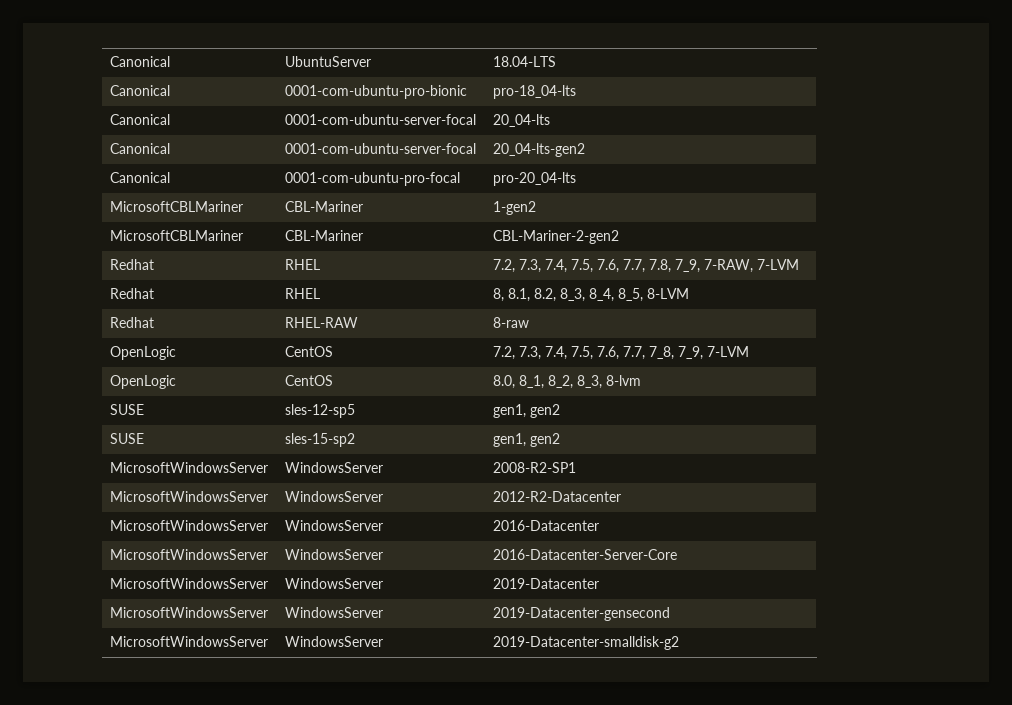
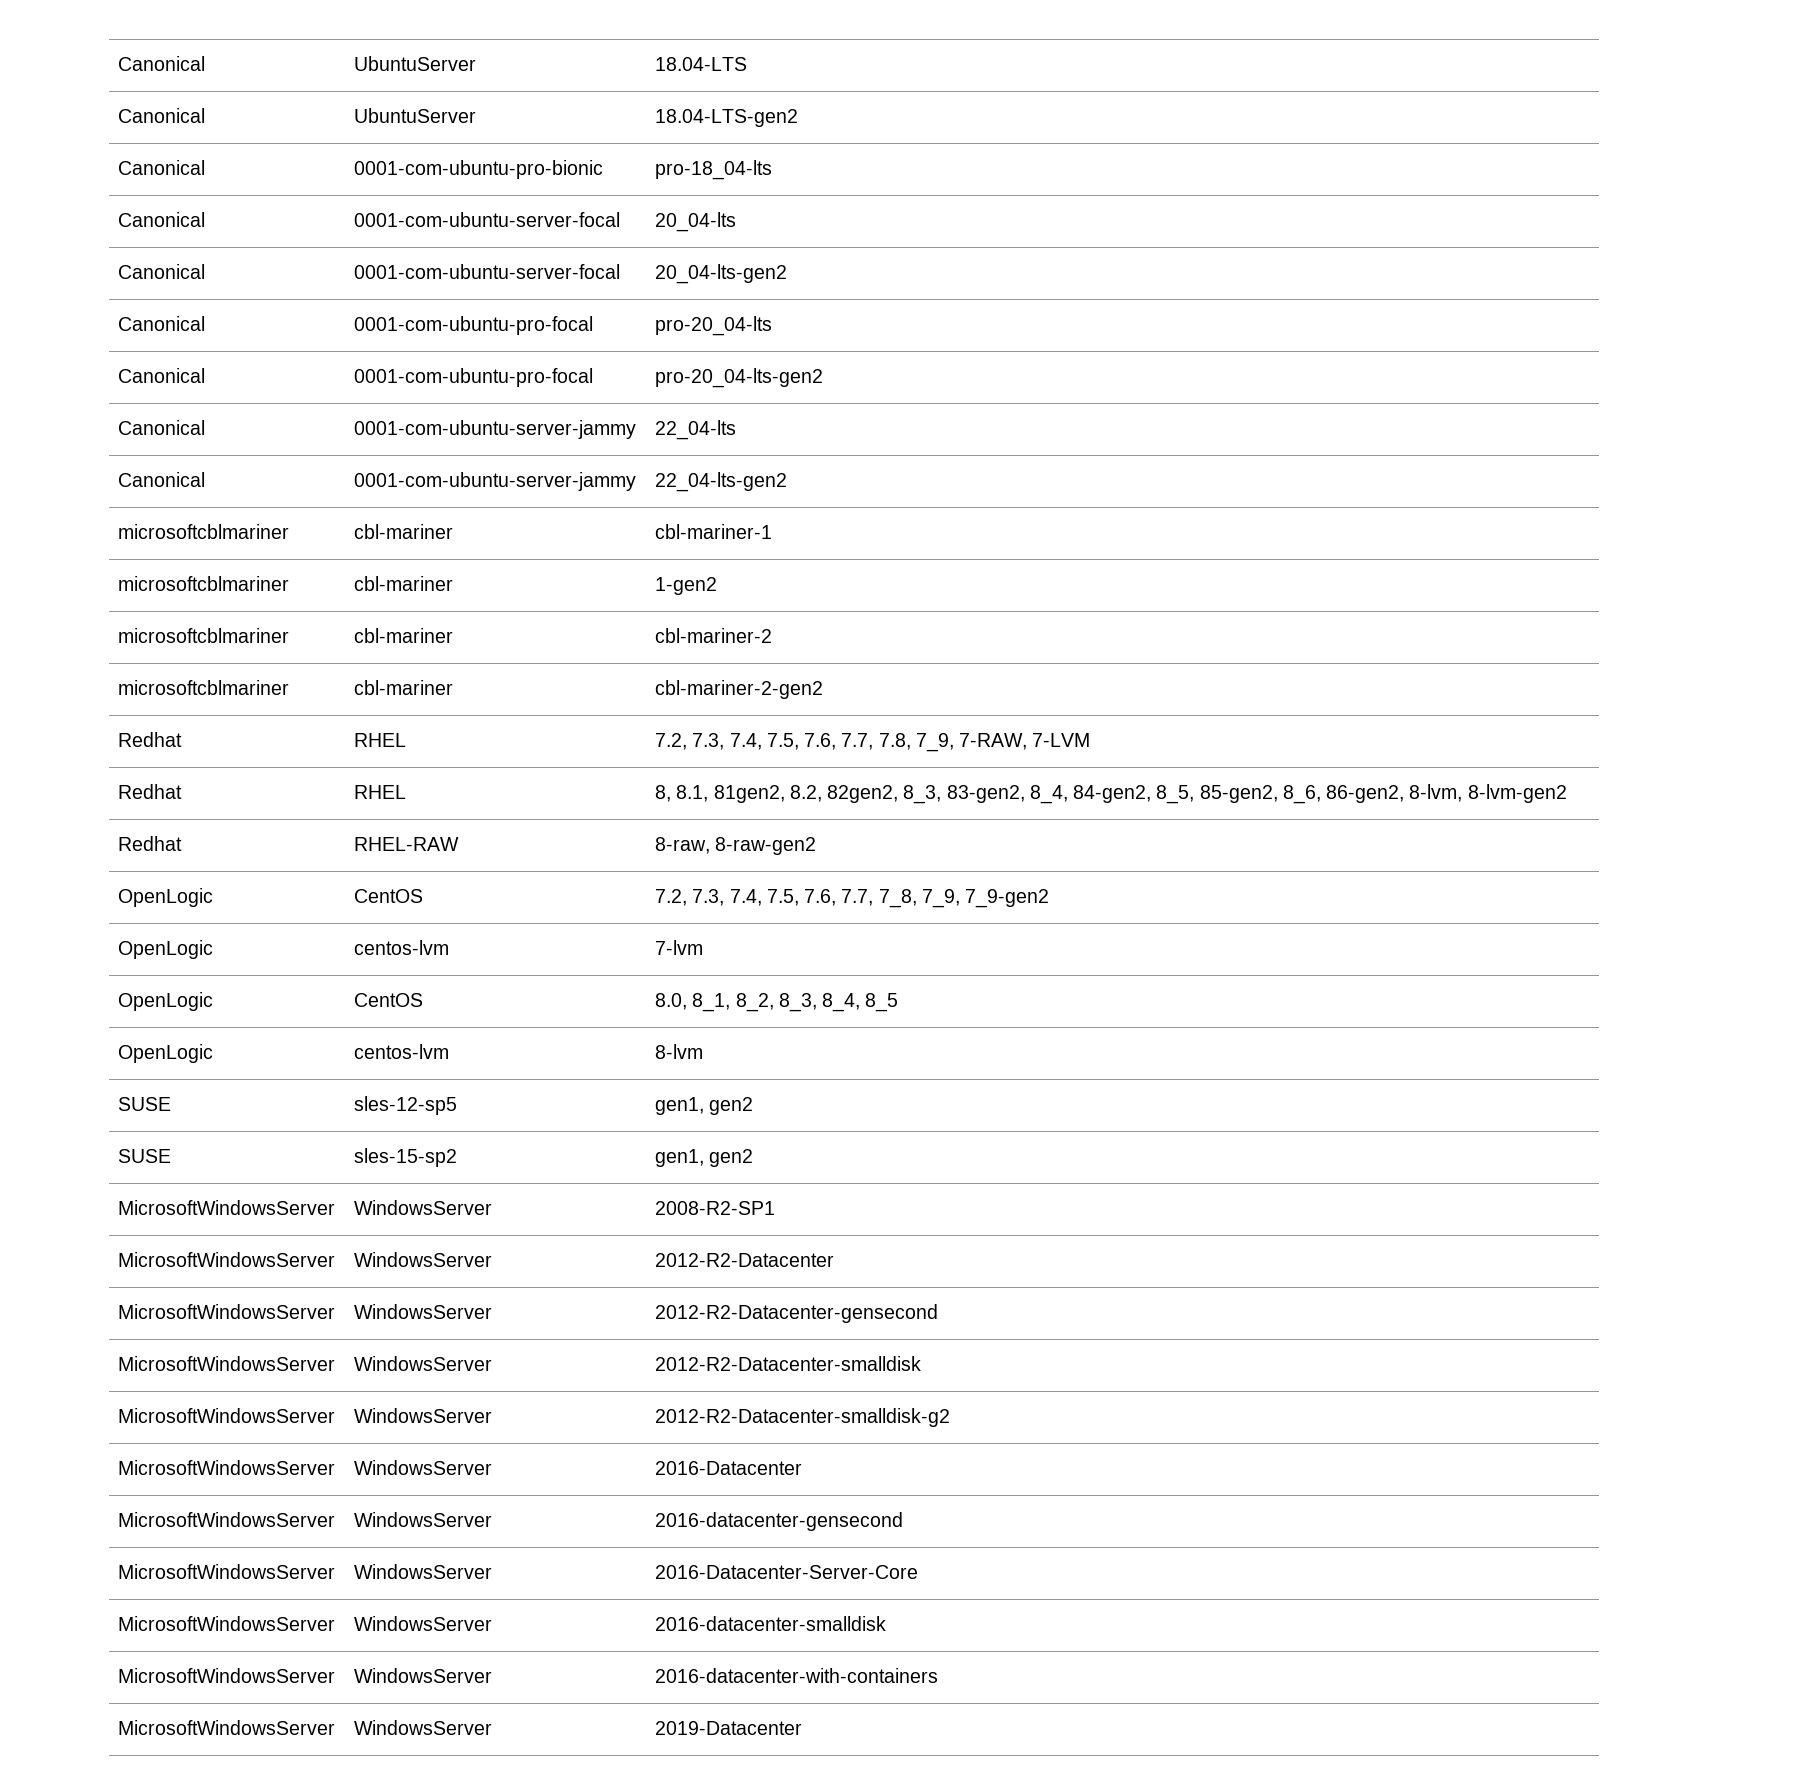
(557, 61) none -> [118,108,206,123] [354,108,477,123] [655,109,799,127] // Canonical | UbuntuServer | 18.04-LTS-gen2
[110,201,244,212] [285,201,364,212] [493,201,537,215] [110,230,244,241] [285,230,364,241] [493,230,620,244] MicrosoftCBLMariner | CBL-Mariner | 1-gen2 // MicrosoftCBLMariner | CBL-Mariner | CBL-Mariner-2-gen2 -> [118,368,206,383] [354,368,594,387] [655,368,824,388] [118,420,206,435] [354,420,637,439] [655,420,737,440] [118,472,206,487] [354,472,637,491] [655,472,788,492] [118,524,290,539] [354,524,454,539] [655,524,773,539] [118,576,290,591] [354,576,454,591] [655,577,718,595] [118,628,290,643] [354,628,454,643] [655,628,773,643] [118,680,290,695] [354,680,454,695] [655,680,824,699] Canonical | 0001-com-ubuntu-pro-focal | pro-20_04-lts-gen2 // Canonical | 0001-com-ubuntu-server-jammy | 22_04-lts // Canonical | 0001-com-ubuntu-server-jammy | 22_04-lts-gen2 // microsoftcblmariner | cbl-mariner | cbl-mariner-1 // microsoftcblmariner | cbl-mariner | 1-gen2 // microsoftcblmariner | cbl-mariner | cbl-mariner-2 // microsoftcblmariner | cbl-mariner | cbl-mariner-2-gen2
[534,288,690,302] 8.2, 8_3, 8_4, 8_5, 8-LVM -> [713,784,1567,804] 81gen2, 8.2, 82gen2, 8_3, 83-gen2, 8_4, 84-gen2, 8_5, 85-gen2, 8_6, 86-gen2, 8-lvm, 8-lvm-gen2
[493,317,530,328] 8-raw -> [655,837,817,855] 8-raw, 8-raw-gen2
[707,346,750,357] 7-LVM -> [965,889,1050,908] [118,940,214,959] [354,940,450,955] [655,940,704,955] 7_9-gen2 // OpenLogic | centos-lvm | 7-lvm
(603, 382) none -> [822,993,899,1012] [118,1044,214,1063] [354,1044,450,1059] 8_4, 8_5 // OpenLogic | centos-lvm |
(622, 496) none -> [118,1304,336,1319] [354,1304,493,1319] [655,1304,939,1323] [118,1356,336,1371] [354,1356,493,1371] [655,1356,922,1371] [118,1408,336,1423] [354,1408,493,1423] [655,1408,951,1427] // MicrosoftWindowsServer | WindowsServer | 2012-R2-Datacenter-gensecond // MicrosoftWindowsServer | WindowsServer | 2012-R2-Datacenter-smalldisk // MicrosoftWindowsServer | WindowsServer | 2012-R2-Datacenter-smalldisk-g2
(600, 525) none -> [118,1512,336,1527] [354,1512,493,1527] [655,1512,904,1531] // MicrosoftWindowsServer | WindowsServer | 2016-datacenter-gensecond
[493,578,600,589] [110,607,269,618] [285,607,384,618] [493,607,671,621] [110,636,269,647] [285,636,384,647] [493,636,680,650] 2019-Datacenter // MicrosoftWindowsServer | WindowsServer | 2019-Datacenter-gensecond // MicrosoftWindowsServer | WindowsServer | 2019-Datacenter-smalldisk-g2 -> [655,1616,887,1631] [118,1668,336,1683] [354,1668,493,1683] [655,1668,939,1683] [118,1720,336,1735] [354,1720,493,1735] [655,1721,803,1735] 2016-datacenter-smalldisk // MicrosoftWindowsServer | WindowsServer | 2016-datacenter-with-containers // MicrosoftWindowsServer | WindowsServer | 2019-Datacenter

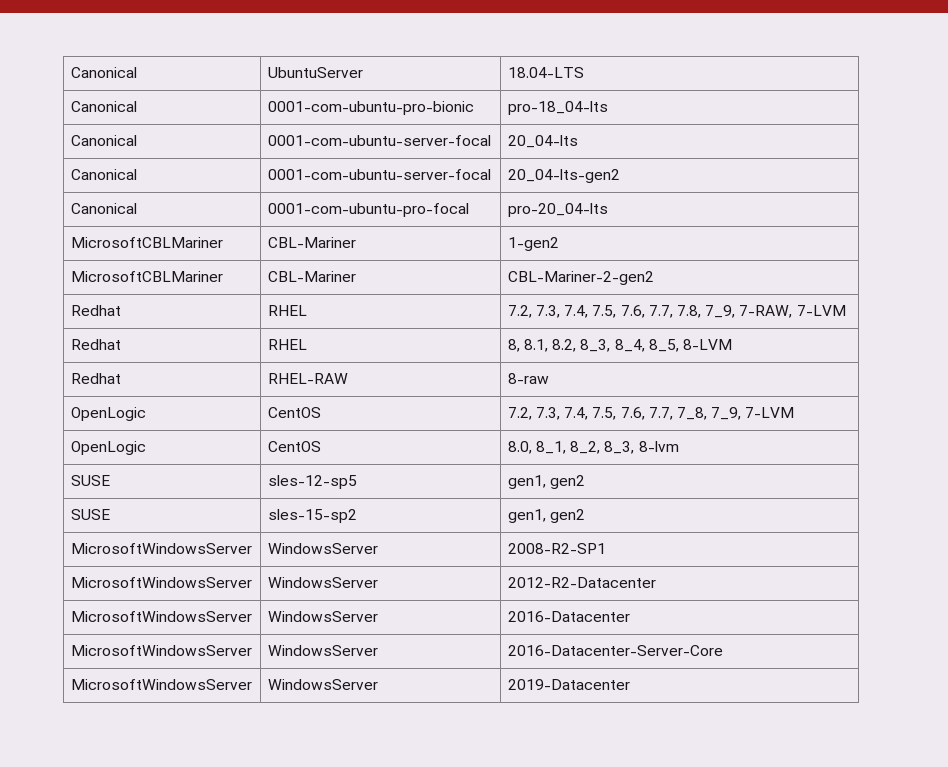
[118,108,206,123] [354,108,477,123] [655,109,799,127] // Canonical | UbuntuServer | 18.04-LTS-gen2 -> (584, 72) none
[118,368,206,383] [354,368,594,387] [655,368,824,388] [118,420,206,435] [354,420,637,439] [655,420,737,440] [118,472,206,487] [354,472,637,491] [655,472,788,492] [118,524,290,539] [354,524,454,539] [655,524,773,539] [118,576,290,591] [354,576,454,591] [655,577,718,595] [118,628,290,643] [354,628,454,643] [655,628,773,643] [118,680,290,695] [354,680,454,695] [655,680,824,699] Canonical | 0001-com-ubuntu-pro-focal | pro-20_04-lts-gen2 // Canonical | 0001-com-ubuntu-server-jammy | 22_04-lts // Canonical | 0001-com-ubuntu-server-jammy | 22_04-lts-gen2 // microsoftcblmariner | cbl-mariner | cbl-mariner-1 // microsoftcblmariner | cbl-mariner | 1-gen2 // microsoftcblmariner | cbl-mariner | cbl-mariner-2 // microsoftcblmariner | cbl-mariner | cbl-mariner-2-gen2 -> [70,237,223,248] [267,237,356,248] [507,237,559,251] [70,271,223,282] [267,271,356,282] [507,271,654,285] MicrosoftCBLMariner | CBL-Mariner | 1-gen2 // MicrosoftCBLMariner | CBL-Mariner | CBL-Mariner-2-gen2
[713,784,1567,804] 81gen2, 8.2, 82gen2, 8_3, 83-gen2, 8_4, 84-gen2, 8_5, 85-gen2, 8_6, 86-gen2, 8-lvm, 8-lvm-gen2 -> [552,339,732,352] 8.2, 8_3, 8_4, 8_5, 8-LVM
[655,837,817,855] 8-raw, 8-raw-gen2 -> [507,373,549,384] 8-raw
[965,889,1050,908] [118,940,214,959] [354,940,450,955] [655,940,704,955] 7_9-gen2 // OpenLogic | centos-lvm | 7-lvm -> [745,407,795,418] 7-LVM
[822,993,899,1012] [118,1044,214,1063] [354,1044,450,1059] 8_4, 8_5 // OpenLogic | centos-lvm | -> (635, 447) none
[118,1304,336,1319] [354,1304,493,1319] [655,1304,939,1323] [118,1356,336,1371] [354,1356,493,1371] [655,1356,922,1371] [118,1408,336,1423] [354,1408,493,1423] [655,1408,951,1427] // MicrosoftWindowsServer | WindowsServer | 2012-R2-Datacenter-gensecond // MicrosoftWindowsServer | WindowsServer | 2012-R2-Datacenter-smalldisk // MicrosoftWindowsServer | WindowsServer | 2012-R2-Datacenter-smalldisk-g2 -> (656, 582) none
[118,1512,336,1527] [354,1512,493,1527] [655,1512,904,1531] // MicrosoftWindowsServer | WindowsServer | 2016-datacenter-gensecond -> (630, 616) none
[118,1616,336,1631] [354,1616,493,1631] [655,1616,887,1631] [118,1668,336,1683] [354,1668,493,1683] [655,1668,939,1683] // MicrosoftWindowsServer | WindowsServer | 2016-datacenter-smalldisk // MicrosoftWindowsServer | WindowsServer | 2016-datacenter-with-containers -> (723, 650) none

